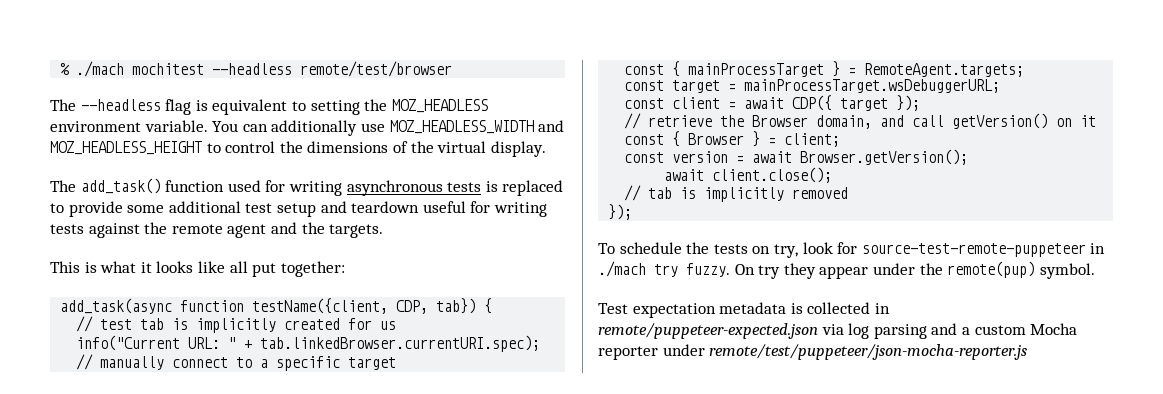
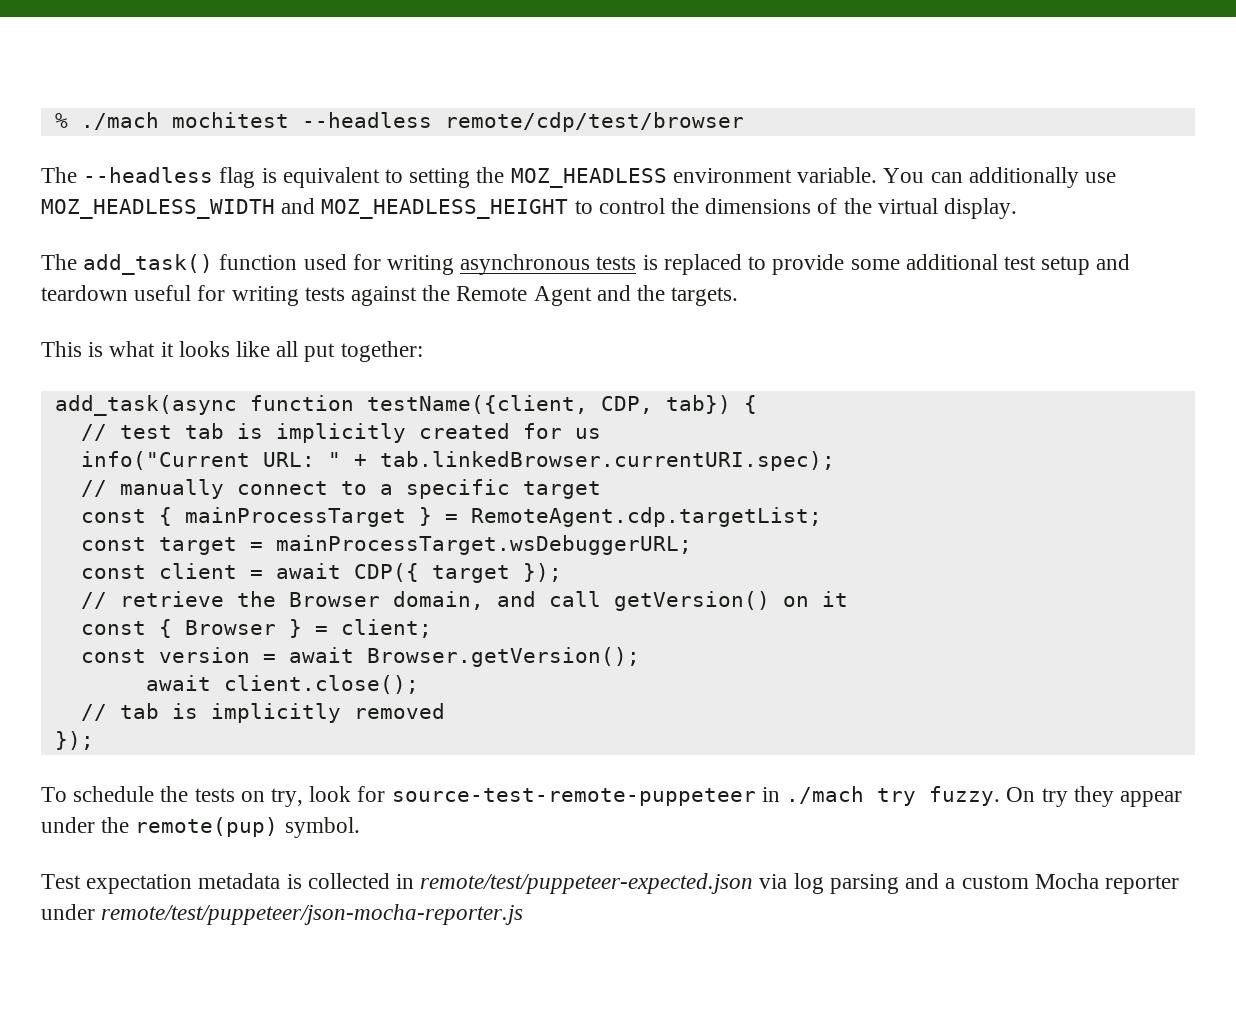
[300,61,453,77] remote/test/browser -> [444,112,744,132] remote/cdp/test/browser
[171,224,267,238] remote agent -> [456,286,592,306] Remote Agent
[864,63,1025,77] RemoteAgent.targets; -> [470,507,822,527] RemoteAgent.cdp.targetList;
[598,323,818,339] remote/puppeteer-expected.json -> [420,873,754,894] remote/test/puppeteer-expected.json

